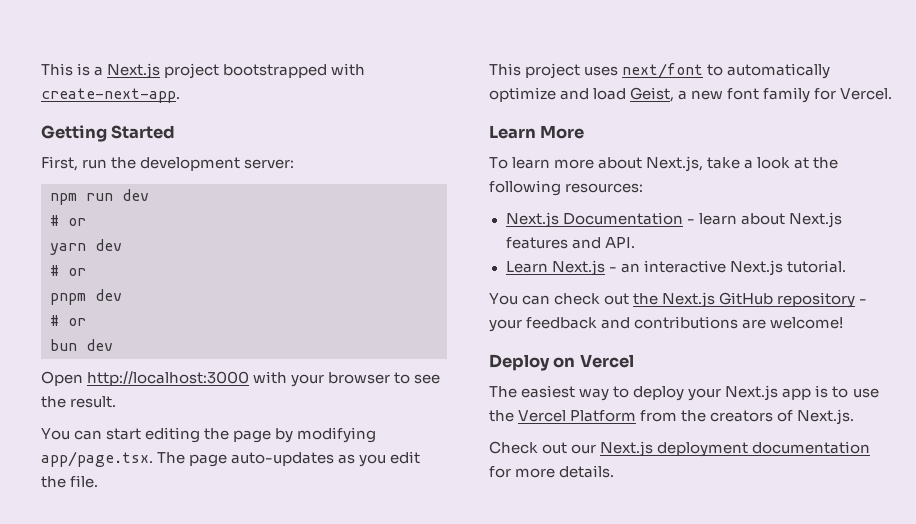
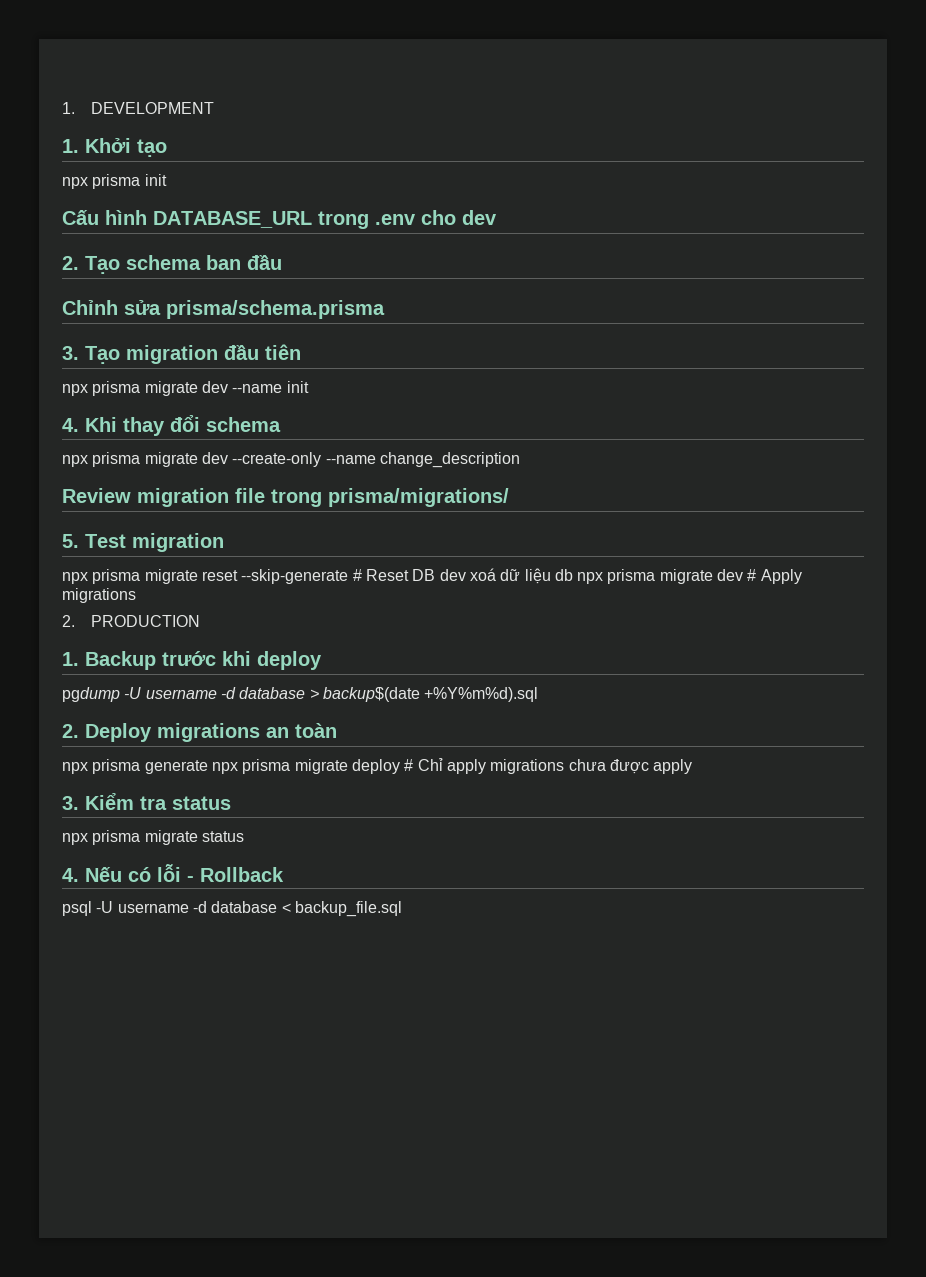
[41,63,366,79] [41,88,180,103] [41,125,176,142] [41,156,295,171] [50,189,149,205] [50,215,86,226] [50,239,122,255] [50,265,86,276] [50,289,122,305] [50,315,86,326] [50,339,113,351] [41,371,441,387] [41,396,117,408] [41,427,377,443] [41,451,421,467] [41,475,99,488] [489,63,831,79] [489,87,893,103] [489,125,585,139] [489,156,839,172] [489,180,644,196] [505,212,842,228] [505,237,635,249] [505,260,846,276] [489,292,868,308] [489,316,844,332] [489,354,634,371] [489,385,879,401] [489,409,855,425] [489,441,871,457] [489,465,615,478] This is a Next.js project bootstrapped with create-next-app. // Getting Started // First, run the development server: // npm run dev // # or // yarn dev // # or // pnpm dev // # or // bun dev // Open http://localhost:3000 with your browser to see the result. // You can start editing the page by modifying app/page.tsx. The page auto-updates as you edit the file. // This project uses next/font to automatically optimize and load Geist, a new font family for Vercel. // Learn More // To learn more about Next.js, take a look at the following resources: // Next.js Documentation - learn about Next.js features and API. // Learn Next.js - an interactive Next.js tutorial. // You can check out the Next.js GitHub repository - your feedback and contributions are welcome! // Deploy on Vercel // The easiest way to deploy your Next.js app is to use the Vercel Platform from the creators of Next.js. // Check out our Next.js deployment documentation for more details. -> [62,102,214,114] [62,138,167,157] [62,174,167,189] [62,210,497,229] [62,255,282,274] [62,300,385,319] [62,344,301,364] [62,381,309,396] [62,415,281,436] [62,452,520,468] [62,488,509,507] [62,533,224,552] [62,568,802,584] [62,588,136,603] [62,615,200,627] [62,651,322,670] [62,687,539,702] [62,723,337,742] [62,758,693,774] [62,793,231,810] [62,830,244,845] [62,864,284,882] [62,901,402,917] 1. DEVELOPMENT // 1. Khởi tạo // npx prisma init // Cấu hình DATABASE_URL trong .env cho dev // 2. Tạo schema ban đầu // Chỉnh sửa prisma/schema.prisma // 3. Tạo migration đầu tiên // npx prisma migrate dev --name init // 4. Khi thay đổi schema // npx prisma migrate dev --create-only --name change_description // Review migration file trong prisma/migrations/ // 5. Test migration // npx prisma migrate reset --skip-generate # Reset DB dev xoá dữ liệu db npx prisma migrate dev # Apply migrations // 2. PRODUCTION // 1. Backup trước khi deploy // pgdump -U username -d database > backup$(date +%Y%m%d).sql // 2. Deploy migrations an toàn // npx prisma generate npx prisma migrate deploy # Chỉ apply migrations chưa được apply // 3. Kiểm tra status // npx prisma migrate status // 4. Nếu có lỗi - Rollback // psql -U username -d database < backup_file.sql

